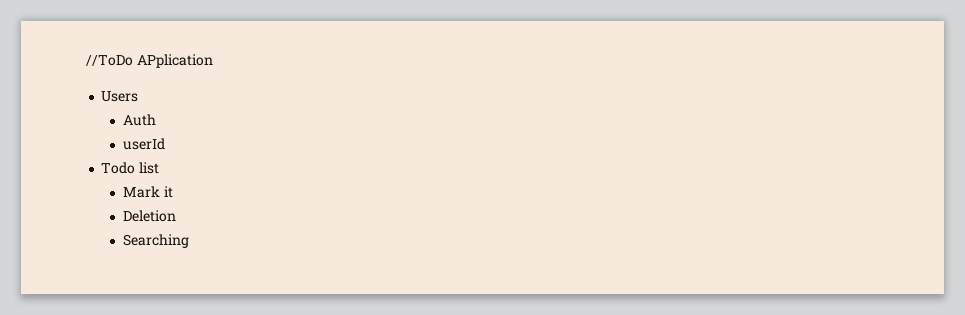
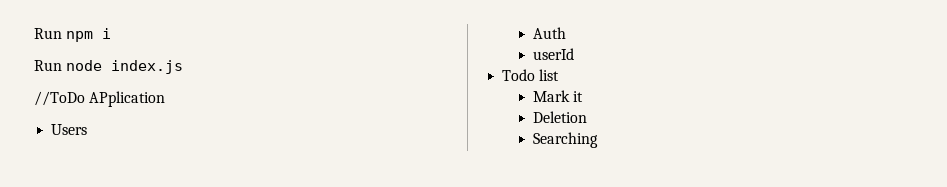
(86, 60) none -> [34,28,112,42] [34,60,184,74] Run npm i // Run node index.js //

